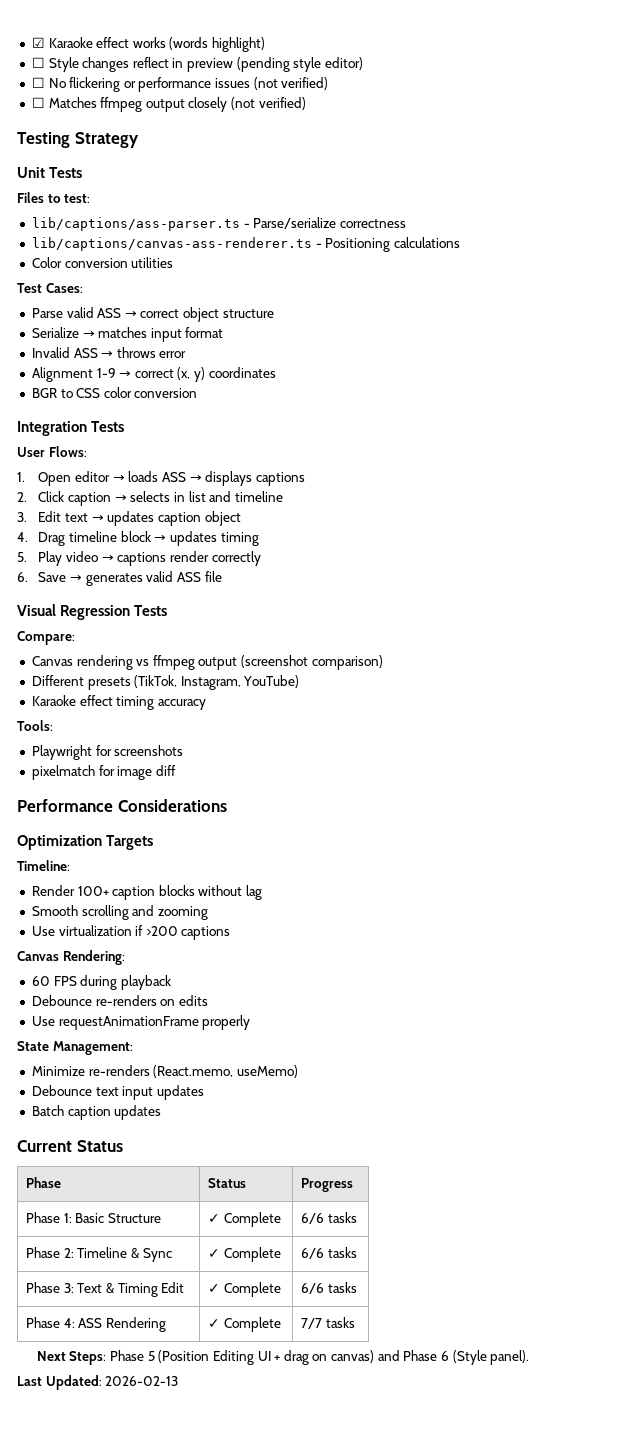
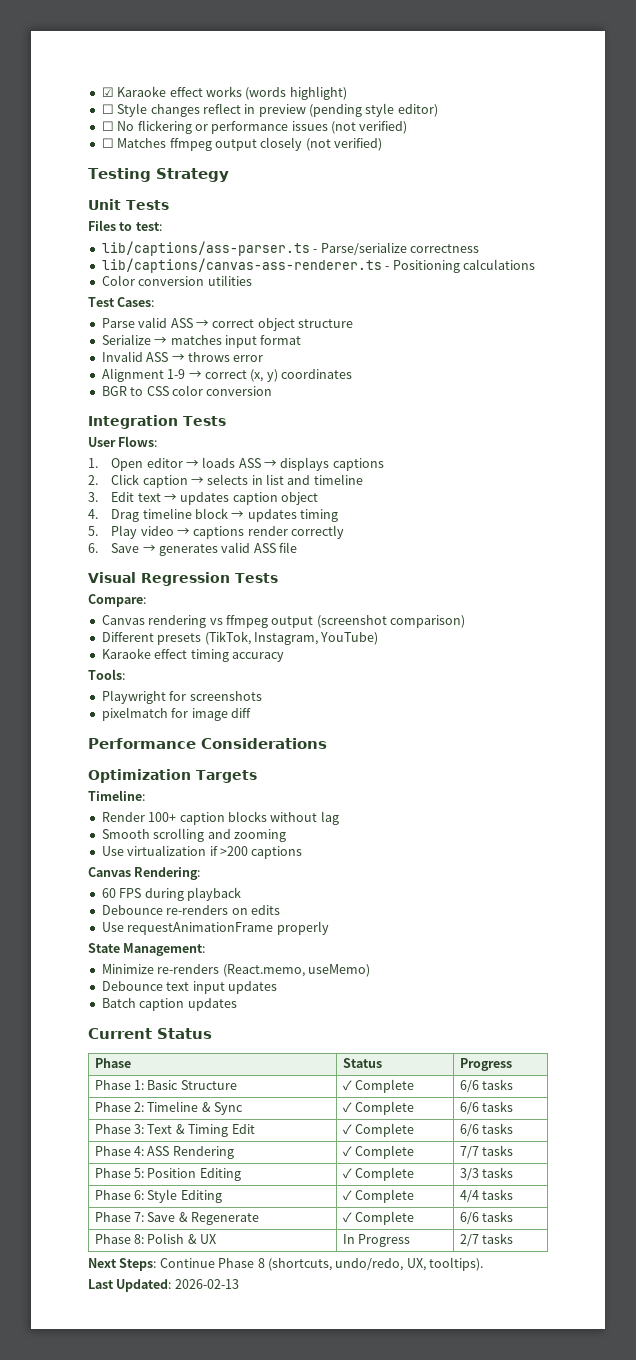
[36,1350,530,1365] // Next Steps: Phase 5 (Position Editing UI + drag on canvas) and Phase 6 (Style panel). -> [94,1168,241,1181] [342,1167,415,1181] [459,1167,514,1181] [94,1189,222,1203] [342,1189,415,1203] [459,1189,514,1203] [94,1212,260,1225] [342,1211,415,1225] [459,1211,514,1225] [94,1233,217,1244] [342,1234,411,1247] [459,1233,514,1247] [88,1257,483,1271] // Phase 5: Position Editing | ✓ Complete | 3/3 tasks // Phase 6: Style Editing | ✓ Complete | 4/4 tasks // Phase 7: Save & Regenerate | ✓ Complete | 6/6 tasks // Phase 8: Polish & UX | In Progress | 2/7 tasks // Next Steps: Continue Phase 8 (shortcuts, undo/redo, UX, tooltips).

